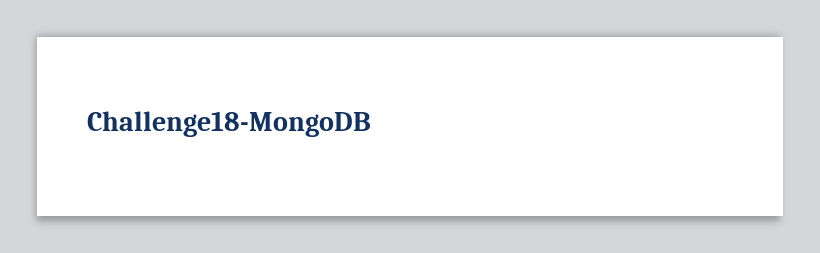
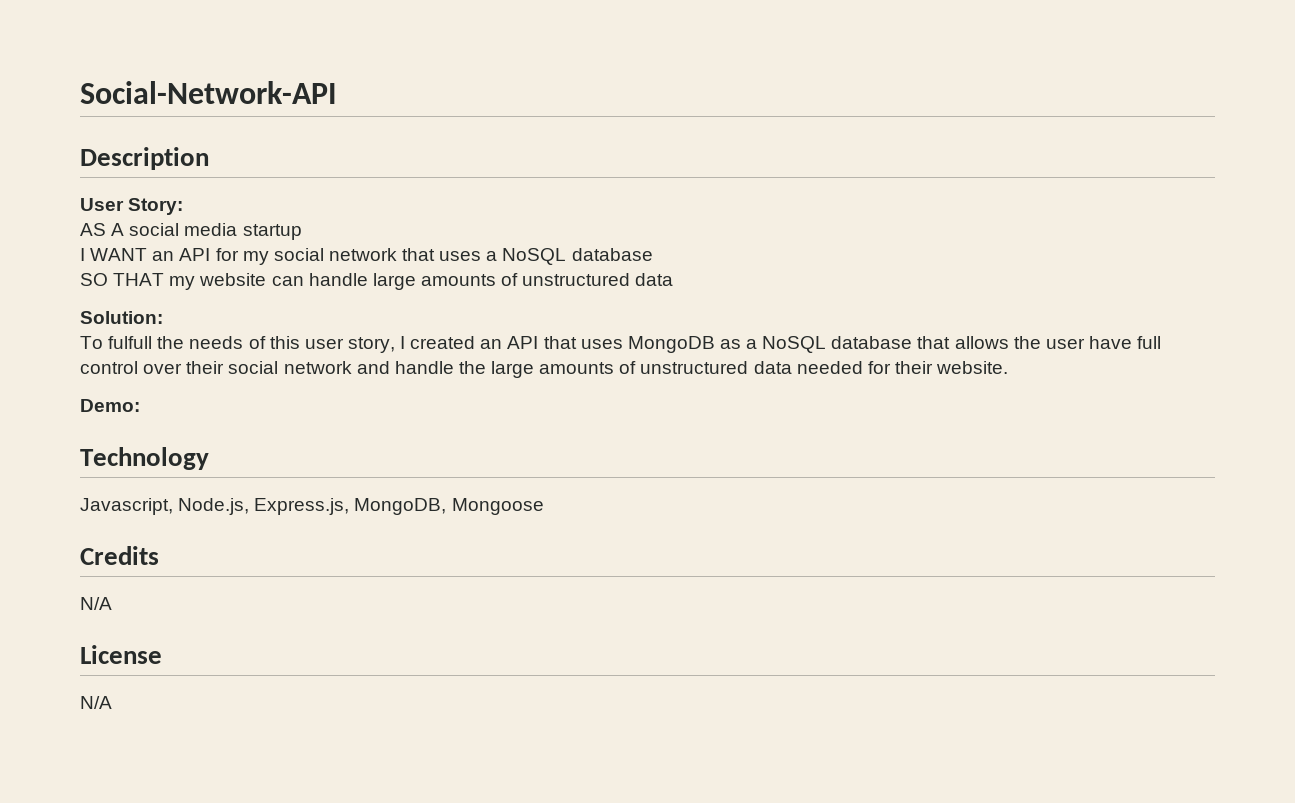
[87,111,371,137] Challenge18-MongoDB -> [80,81,337,104] [80,147,209,170] [80,198,184,215] [80,223,302,240] [80,248,653,265] [80,273,674,290] [80,311,163,324] [80,336,1162,353] [80,361,1009,378] [80,399,140,412] [80,447,209,470] [80,498,544,515] [80,546,159,565] [80,597,112,610] [80,645,162,664] [80,696,112,709] Social-Network-API // Description // User Story: // AS A social media startup // I WANT an API for my social network that uses a NoSQL database // SO THAT my website can handle large amounts of unstructured data // Solution: // To fulfull the needs of this user story, I created an API that uses MongoDB as a NoSQL database that allows the user have full control over their social network and handle the large amounts of unstructured data needed for their website. // Demo: // Technology // Javascript, Node.js, Express.js, MongoDB, Mongoose // Credits // N/A // License // N/A

